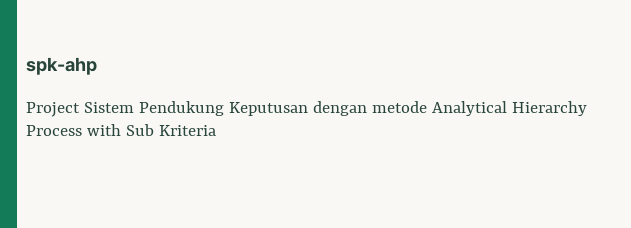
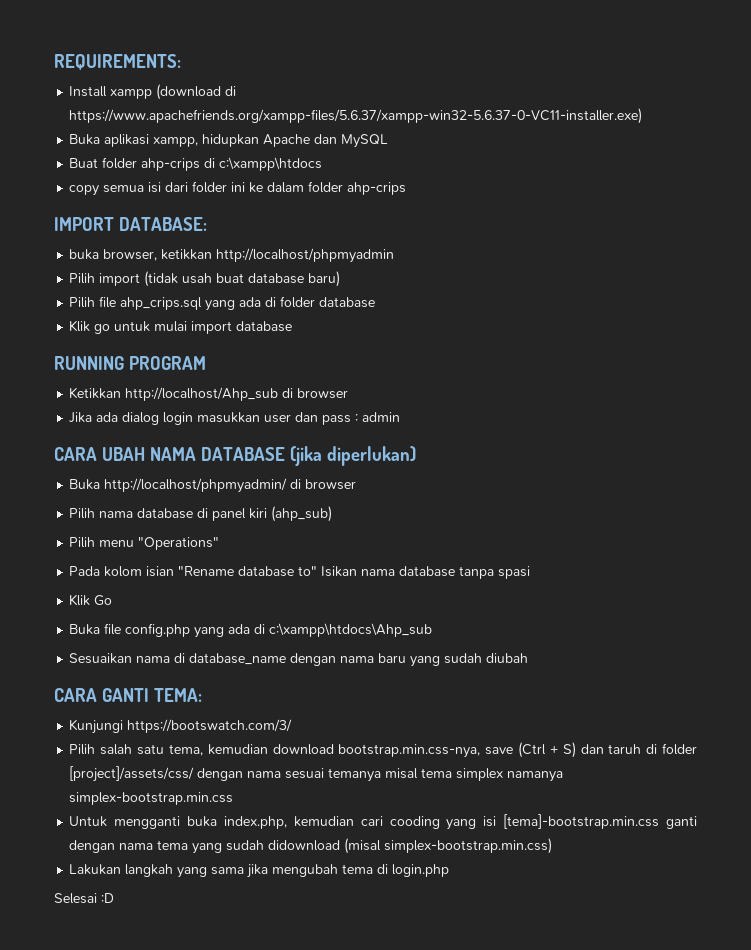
[26,57,97,75] [26,101,587,117] [26,124,216,136] spk-ahp // Project Sistem Pendukung Keputusan dengan metode Analytical Hierarchy Process with Sub Kriteria -> [54,54,181,70] [69,84,237,100] [69,108,643,124] [69,134,389,148] [69,157,323,171] [69,181,407,196] [54,217,207,231] [69,248,395,263] [69,271,341,287] [69,296,376,311] [69,320,293,334] [54,356,206,370] [69,387,349,401] [69,412,401,425] [54,446,416,466] [69,478,357,493] [69,506,333,522] [69,537,220,550] [69,566,531,579] [69,594,113,606] [69,623,433,638] [69,653,529,667] [54,688,202,702] [69,719,293,734] [69,742,697,758] [69,766,564,782] [69,792,234,805] [69,814,698,830] [69,838,553,854] [69,864,450,878] [54,893,114,904] REQUIREMENTS: // Install xampp (download di https://www.apachefriends.org/xampp-files/5.6.37/xampp-win32-5.6.37-0-VC11-installer.exe) // Buka aplikasi xampp, hidupkan Apache dan MySQL // Buat folder ahp-crips di c:\xampp\htdocs // copy semua isi dari folder ini ke dalam folder ahp-crips // IMPORT DATABASE: // buka browser, ketikkan http://localhost/phpmyadmin // Pilih import (tidak usah buat database baru) // Pilih file ahp_crips.sql yang ada di folder database // Klik go untuk mulai import database // RUNNING PROGRAM // Ketikkan http://localhost/Ahp_sub di browser // Jika ada dialog login masukkan user dan pass : admin // CARA UBAH NAMA DATABASE (jika diperlukan) // Buka http://localhost/phpmyadmin/ di browser // Pilih nama database di panel kiri (ahp_sub) // Pilih menu "Operations" // Pada kolom isian "Rename database to" Isikan nama database tanpa spasi // Klik Go // Buka file config.php yang ada di c:\xampp\htdocs\Ahp_sub // Sesuaikan nama di database_name dengan nama baru yang sudah diubah // CARA GANTI TEMA: // Kunjungi https://bootswatch.com/3/ // Pilih salah satu tema, kemudian download bootstrap.min.css-nya, save (Ctrl + S) dan taruh di folder [project]/assets/css/ dengan nama sesuai temanya misal tema simplex namanya simplex-bootstrap.min.css // Untuk mengganti buka index.php, kemudian cari cooding yang isi [tema]-bootstrap.min.css ganti dengan nama tema yang sudah didownload (misal simplex-bootstrap.min.css) // Lakukan langkah yang sama jika mengubah tema di login.php // Selesai :D

